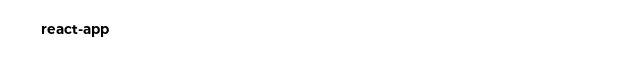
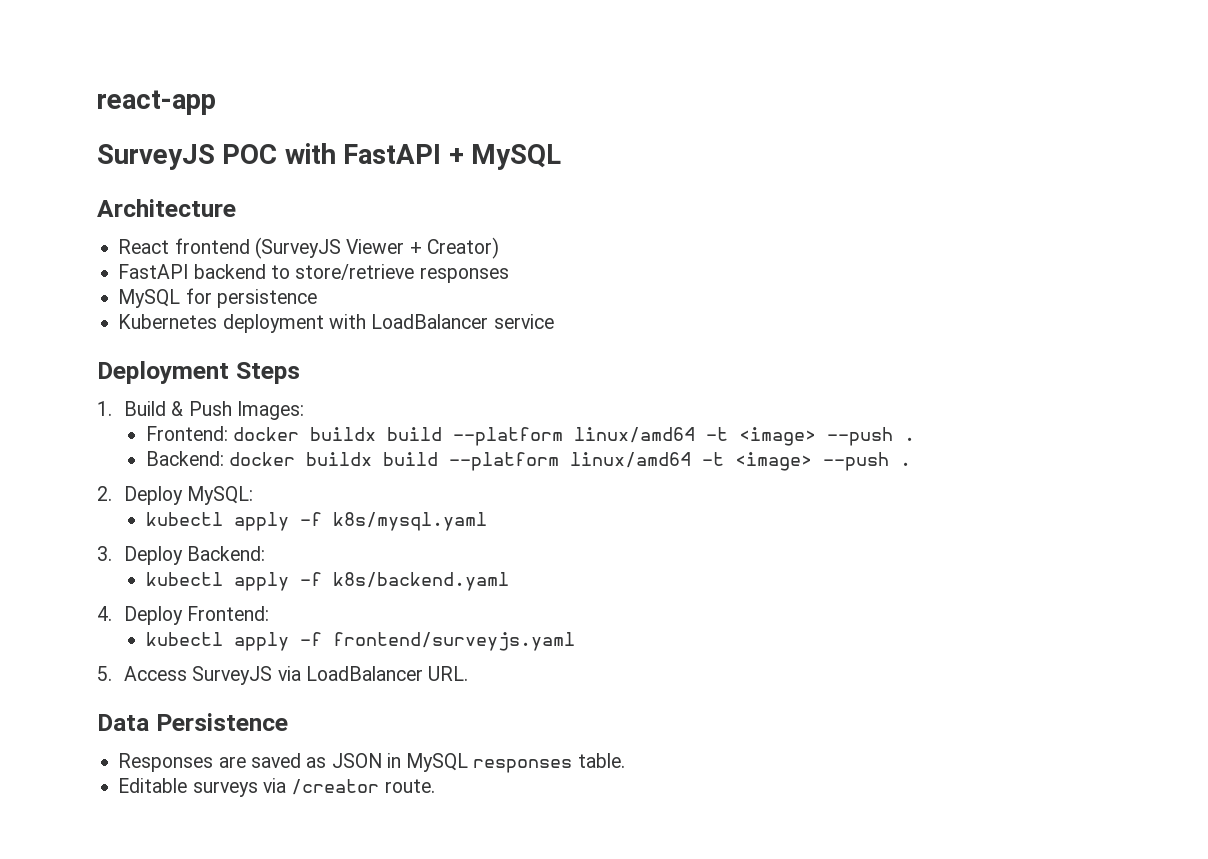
(109, 31) none -> [97,143,562,170] [97,199,236,217] [118,237,499,259] [118,264,509,283] [118,288,317,308] [118,314,554,333] [97,361,300,384] [97,401,305,420] [145,426,915,446] [145,451,911,471] [97,486,254,505] [145,512,487,531] [97,546,266,565] [145,572,509,591] [97,606,270,625] [145,632,575,651] [97,666,469,685] [97,713,288,731] [118,753,625,773] [118,778,435,797] // SurveyJS POC with FastAPI + MySQL // Architecture // React frontend (SurveyJS Viewer + Creator) // FastAPI backend to store/retrieve responses // MySQL for persistence // Kubernetes deployment with LoadBalancer service // Deployment Steps // 1. Build & Push Images: // Frontend: docker buildx build --platform linux/amd64 -t <image> --push . // Backend: docker buildx build --platform linux/amd64 -t <image> --push . // 2. Deploy MySQL: // kubectl apply -f k8s/mysql.yaml // 3. Deploy Backend: // kubectl apply -f k8s/backend.yaml // 4. Deploy Frontend: // kubectl apply -f frontend/surveyjs.yaml // 5. Access SurveyJS via LoadBalancer URL. // Data Persistence // Responses are saved as JSON in MySQL responses table. // Editable surveys via /creator route.

